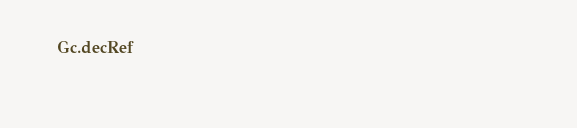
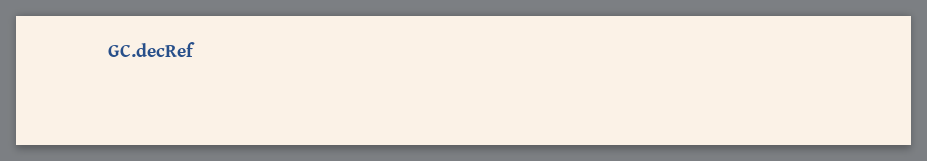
[57,40,134,54] Gc.decRef -> [108,42,195,57] GC.decRef

